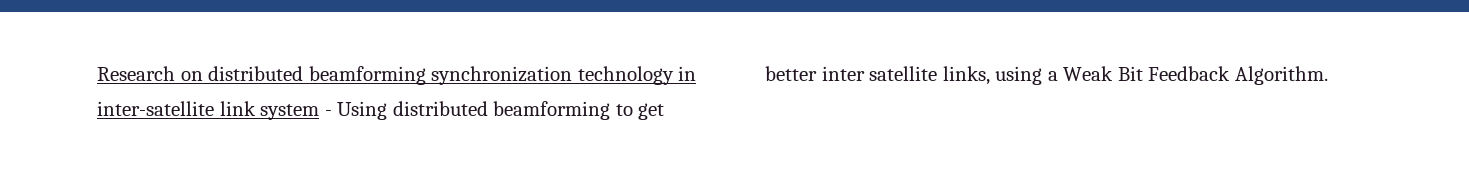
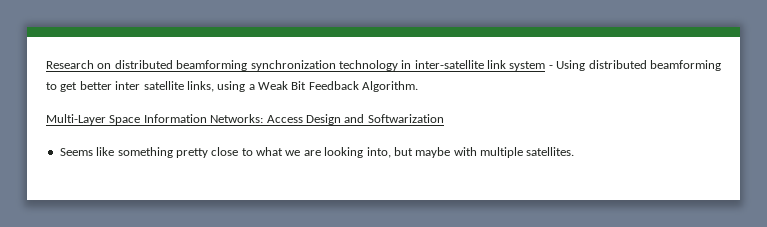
(1328, 75) none -> [46,114,444,125] [59,147,575,158] // Multi-Layer Space Information Networks: Access Design and Softwarization // Seems like something pretty close to what we are looking into, but maybe with multiple satellites.

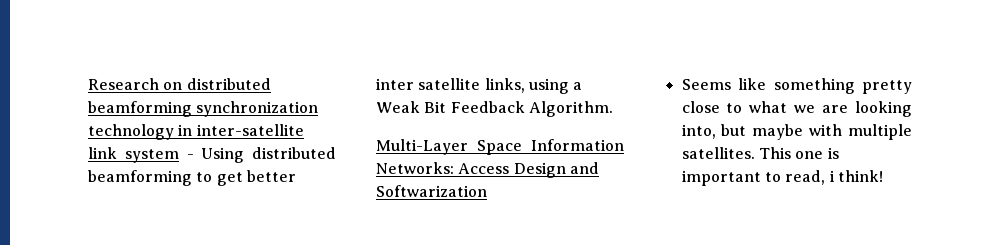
(575, 151) none -> [758,147,839,159] [681,170,883,186] This one is important to read, i think!

